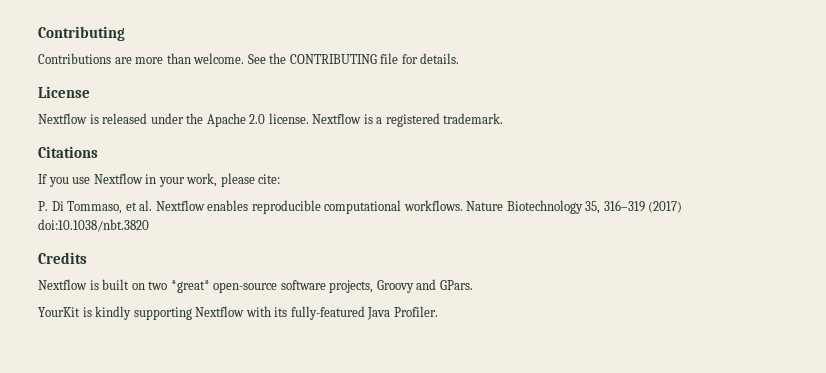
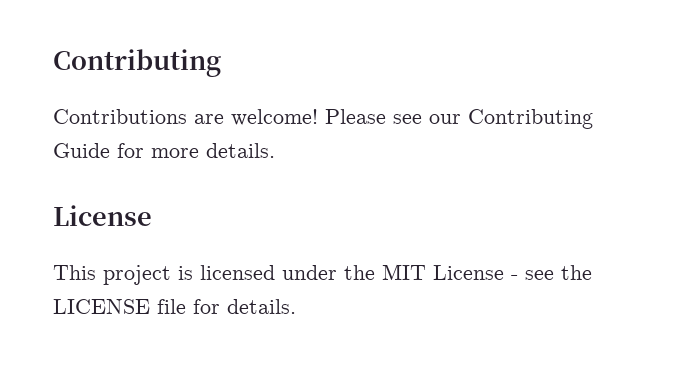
[135,53,460,64] [38,86,90,98] [38,113,504,127] [38,146,98,158] [38,173,281,187] [38,200,683,214] [38,219,149,232] [38,252,87,264] [38,279,473,293] [38,306,438,320] more than welcome. See the CONTRIBUTING file for details. // License // Nextflow is released under the Apache 2.0 license. Nextflow is a registered trademark. // Citations // If you use Nextflow in your work, please cite: // P. Di Tommaso, et al. Nextflow enables reproducible computational workflows. Nature Biotechnology 35, 316–319 (2017) doi:10.1038/nbt.3820 // Credits // Nextflow is built on two *great* open-source software projects, Groovy and GPars. // YourKit is kindly supporting Nextflow with its fully-featured Java Profiler. -> [231,109,593,129] [53,143,275,158] [53,205,152,226] [53,264,592,285] [53,299,296,314] welcome! Please see our Contributing Guide for more details. // License // This project is licensed under the MIT License - see the LICENSE file for details.

